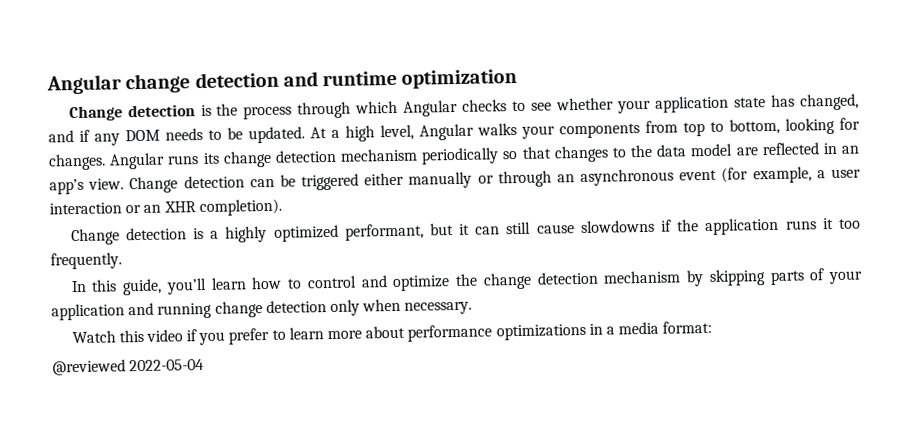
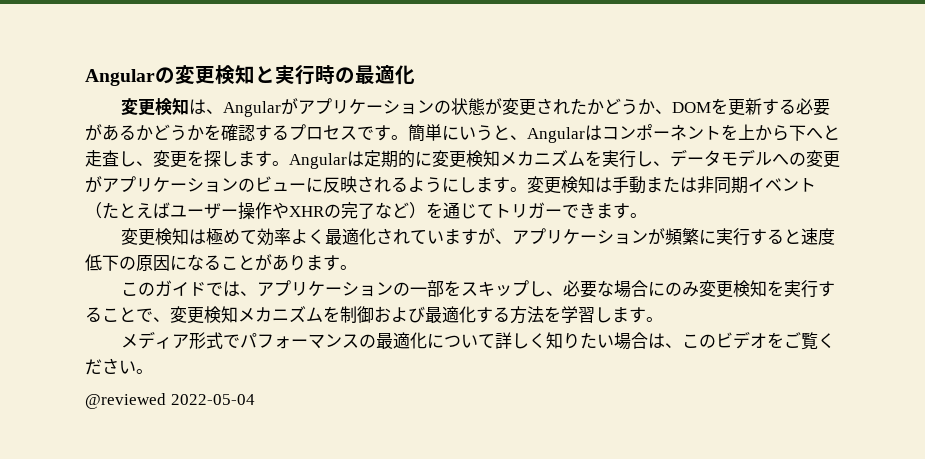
[46,68,518,95] [68,93,859,122] [48,117,860,146] [48,142,859,171] [49,166,861,195] [49,198,282,217] [70,217,861,246] [50,252,122,270] [70,268,863,296] [51,298,473,321] [71,320,713,346] Angular change detection and runtime optimization // Change detection is the process through which Angular checks to see whether your application state has changed, and if any DOM needs to be updated. At a high level, Angular walks your components from top to bottom, looking for changes. Angular runs its change detection mechanism periodically so that changes to the data model are reflected in an app’s view. Change detection can be triggered either manually or through an asynchronous event (for example, a user interaction or an XHR completion). // Change detection is a highly optimized performant, but it can still cause slowdowns if the application runs it too frequently. // In this guide, you’ll learn how to control and optimize the change detection mechanism by skipping parts of your application and running change detection only when necessary. // Watch this video if you prefer to learn more about performance optimizations in a media format: -> [85,65,415,86] [120,98,830,117] [85,124,840,143] [85,149,840,169] [85,176,816,194] [85,202,647,220] [120,228,835,246] [85,254,357,271] [120,280,835,298] [85,306,663,324] [120,331,835,350] [85,358,153,375] Angularの変更検知と実行時の最適化 // 変更検知は、Angularがアプリケーションの状態が変更されたかどうか、DOMを更新する必要があるかどうかを確認するプロセスです。簡単にいうと、Angularはコンポーネントを上から下へと走査し、変更を探します。Angularは定期的に変更検知メカニズムを実行し、データモデルへの変更がアプリケーションのビューに反映されるようにします。変更検知は手動または非同期イベント（たとえばユーザー操作やXHRの完了など）を通じてトリガーできます。 // 変更検知は極めて効率よく最適化されていますが、アプリケーションが頻繁に実行すると速度低下の原因になることがあります。 // このガイドでは、アプリケーションの一部をスキップし、必要な場合にのみ変更検知を実行することで、変更検知メカニズムを制御および最適化する方法を学習します。 // メディア形式でパフォーマンスの最適化について詳しく知りたい場合は、このビデオをご覧ください。

